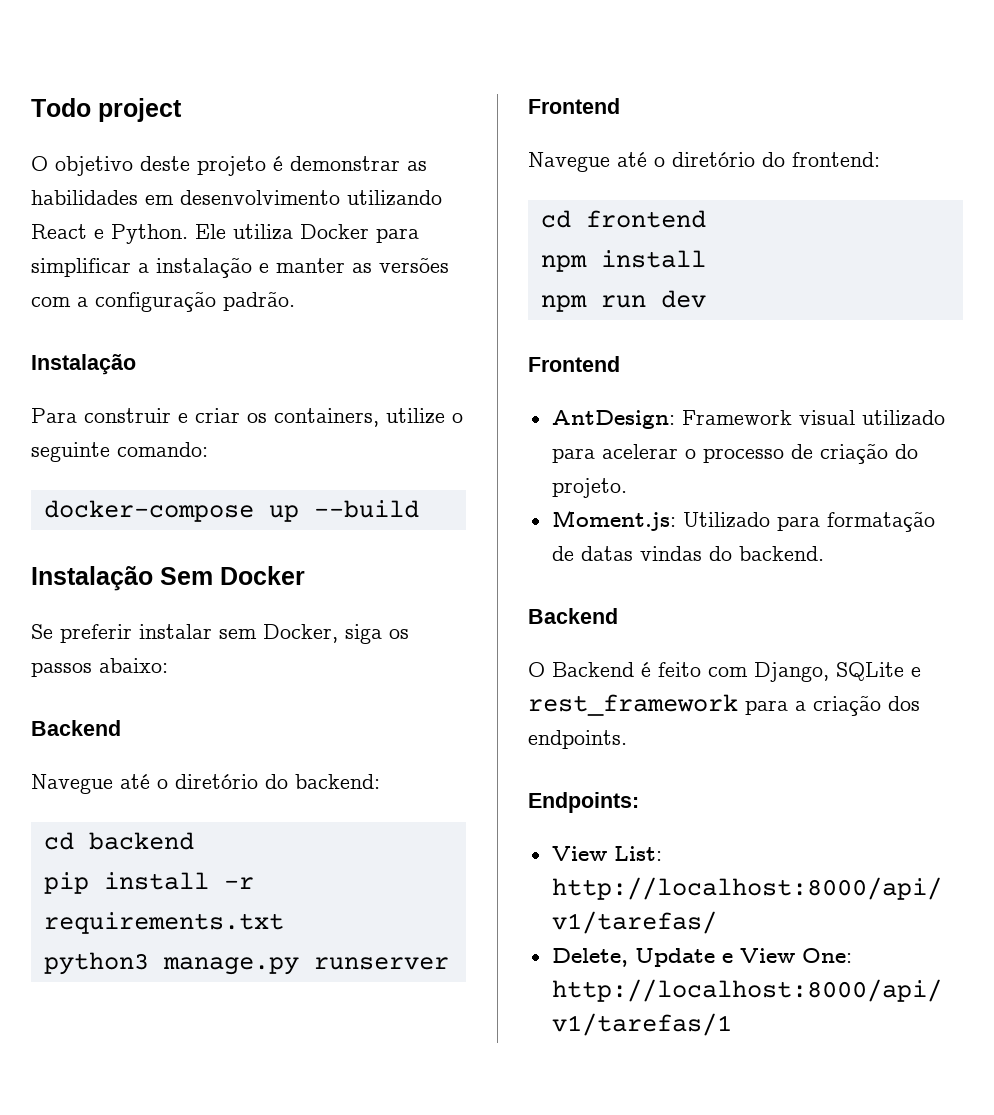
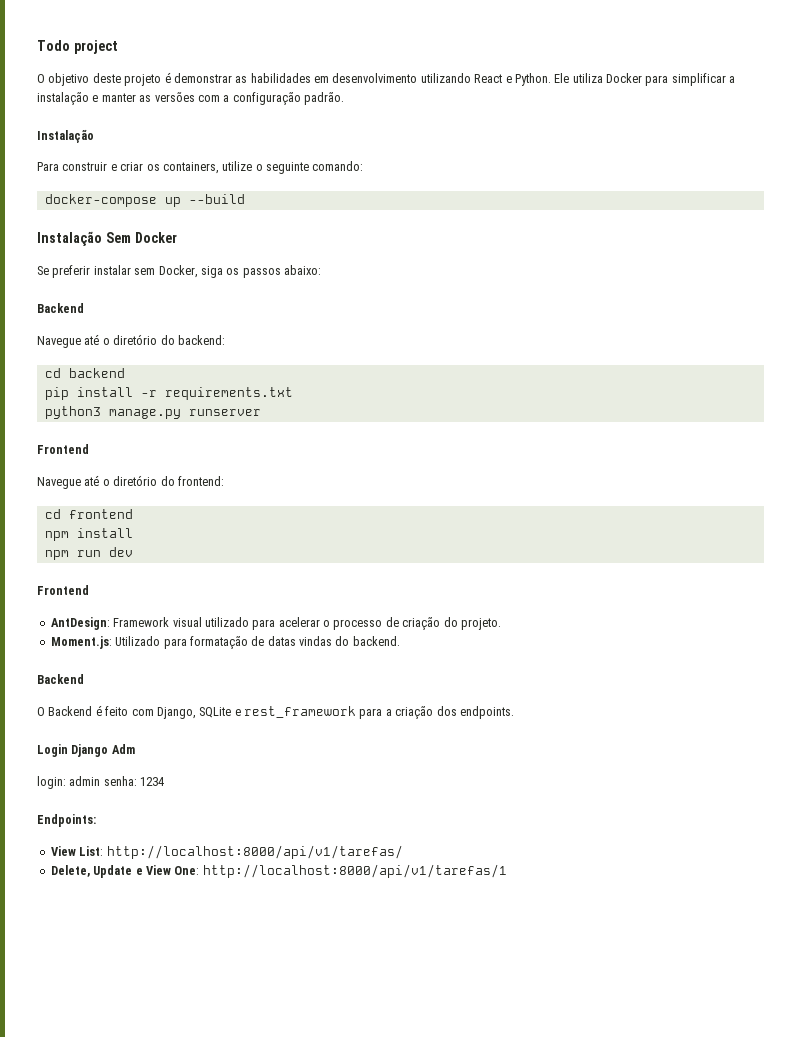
(627, 739) none -> [37,744,135,757] [37,776,165,789] // Login Django Adm // login: admin senha: 1234

